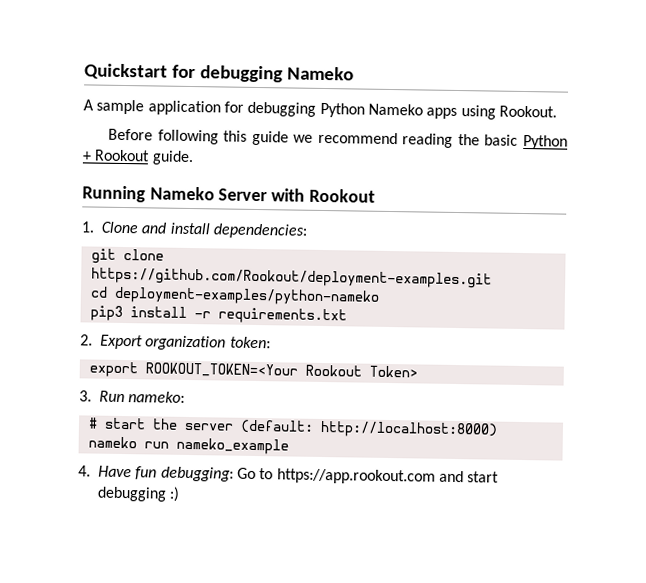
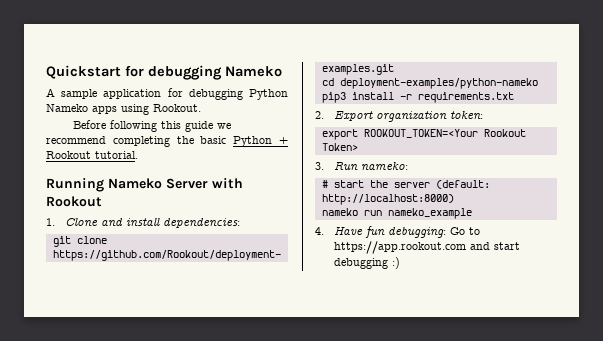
[402,133,454,148] reading -> [112,136,170,147] completing
[151,150,194,166] guide. -> [95,151,138,159] tutorial.

